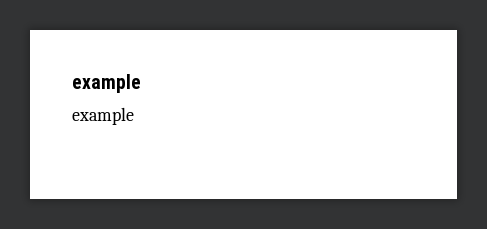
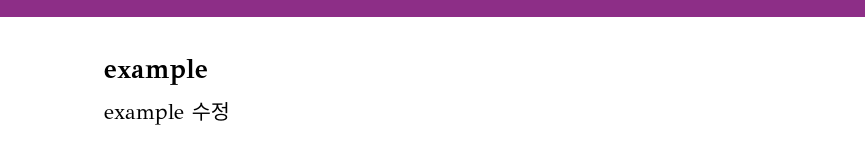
(134, 116) none -> [192,102,230,121] 수정

